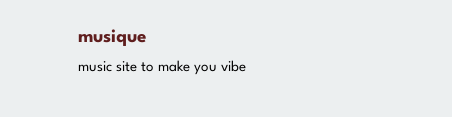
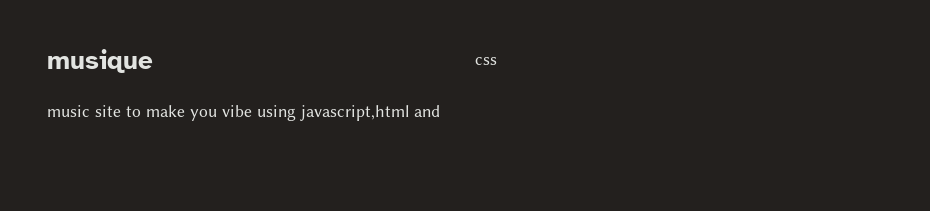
(247, 66) none -> [257,105,440,121] [475,57,497,65] using javascript,html and css

